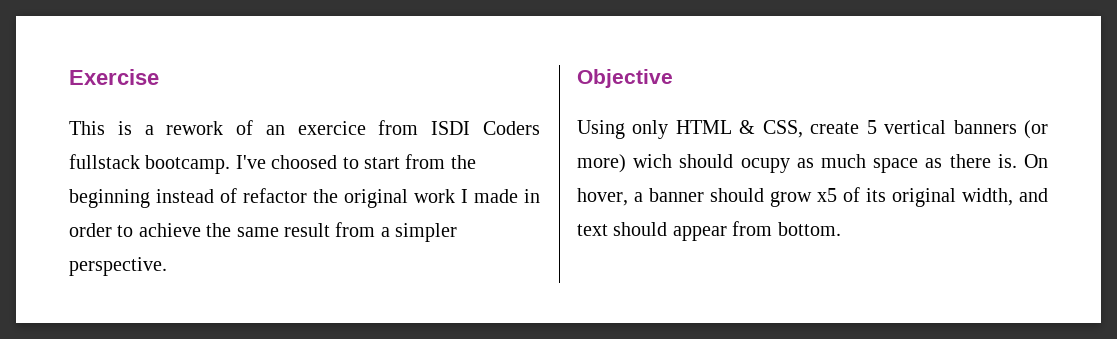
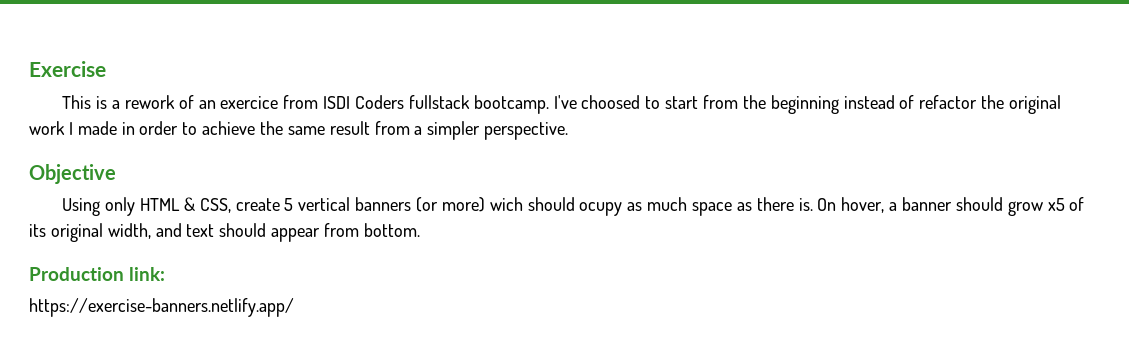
(841, 229) none -> [29,267,166,281] [29,298,294,317] // Production link: // https://exercise-banners.netlify.app/

